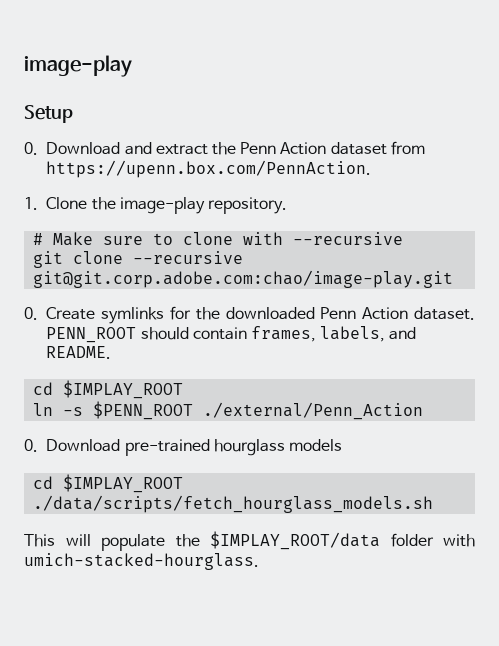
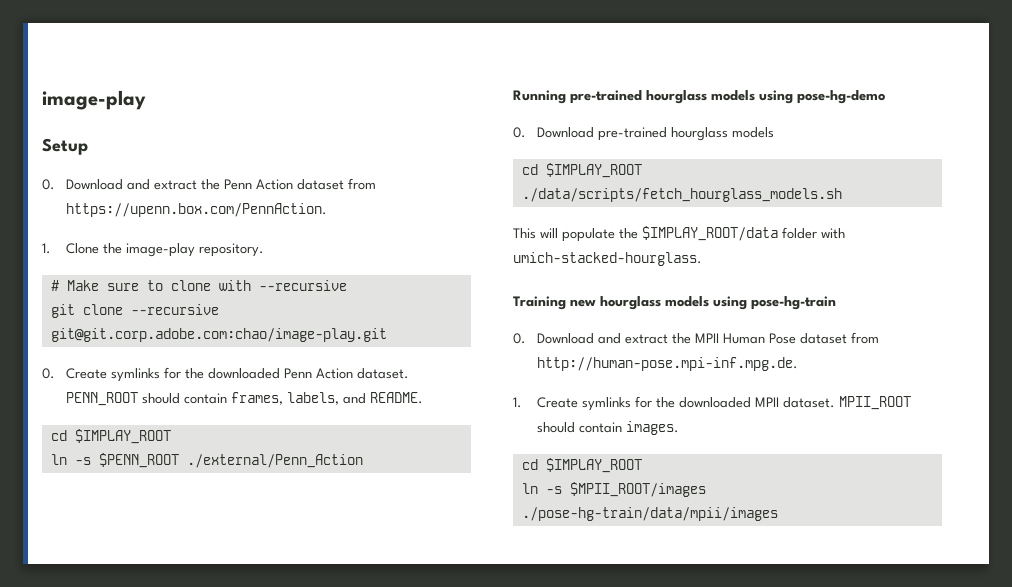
(424, 411) none -> [513,90,885,104] // Running pre-trained hourglass models using pose-hg-demo
(259, 561) none -> [513,296,836,310] [513,332,880,344] [537,357,799,371] [513,396,912,411] [537,421,680,435] [521,458,642,473] [521,482,706,497] [521,507,778,521] // Training new hourglass models using pose-hg-train // 0. Download and extract the MPII Human Pose dataset from http://human-pose.mpi-inf.mpg.de. // 1. Create symlinks for the downloaded MPII dataset. MPII_ROOT should contain images. // cd $IMPLAY_ROOT // ln -s $MPII_ROOT/images ./pose-hg-train/data/mpii/images

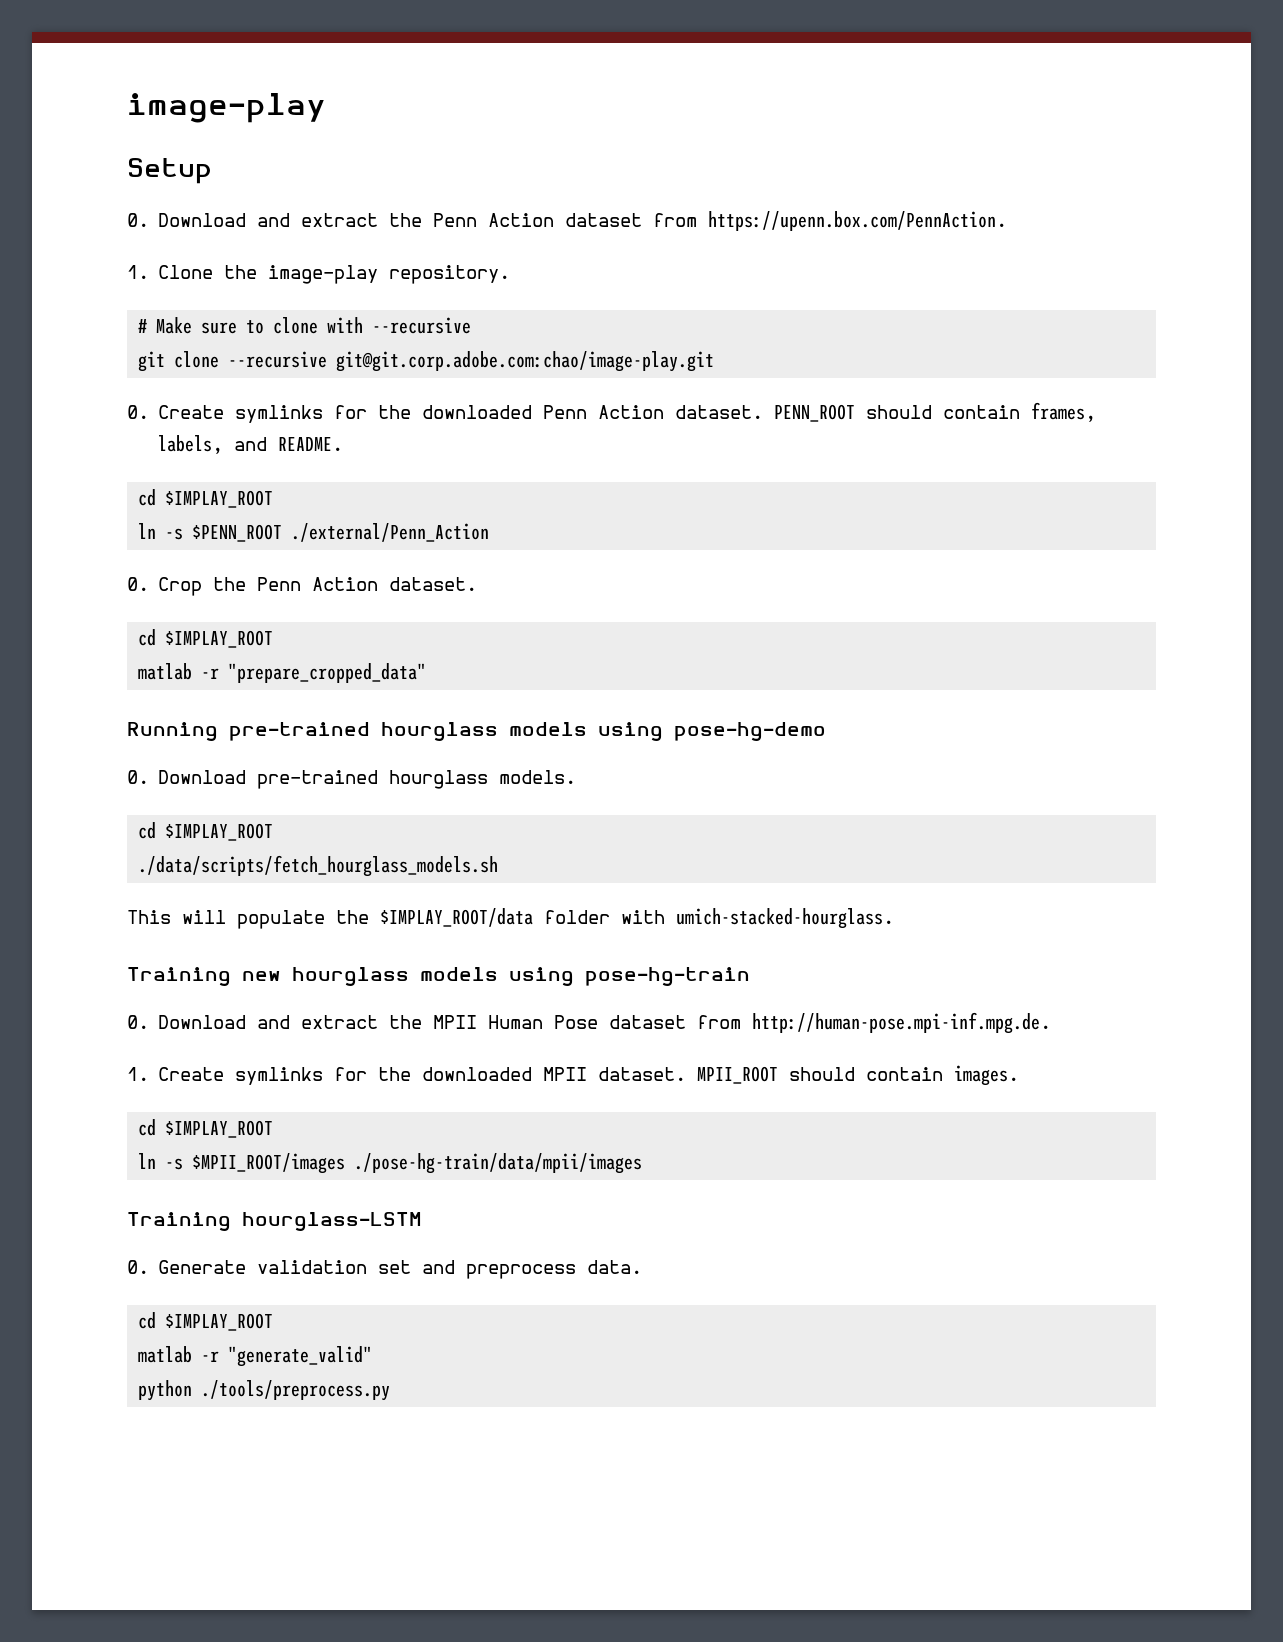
(363, 461) none -> [127,577,478,596] [138,629,274,648] [138,663,427,683] // 0. Crop the Penn Action dataset. // cd $IMPLAY_ROOT // matlab -r "prepare_cropped_data"
[732,127,775,138] models -> [499,770,577,784] models.
(778, 514) none -> [127,1212,422,1231] [127,1260,643,1279] [138,1312,274,1331] [138,1346,373,1367] [138,1380,391,1401] // Training hourglass-LSTM // 0. Generate validation set and preprocess data. // cd $IMPLAY_ROOT // matlab -r "generate_valid" // python ./tools/preprocess.py

